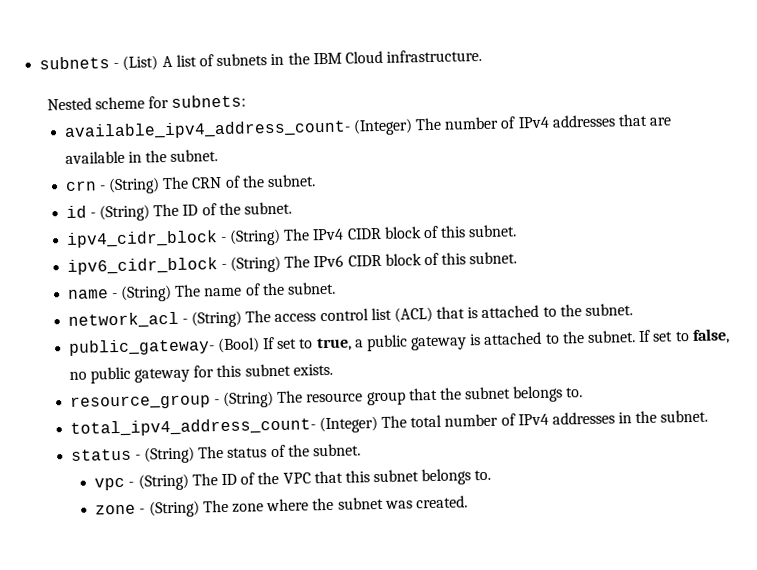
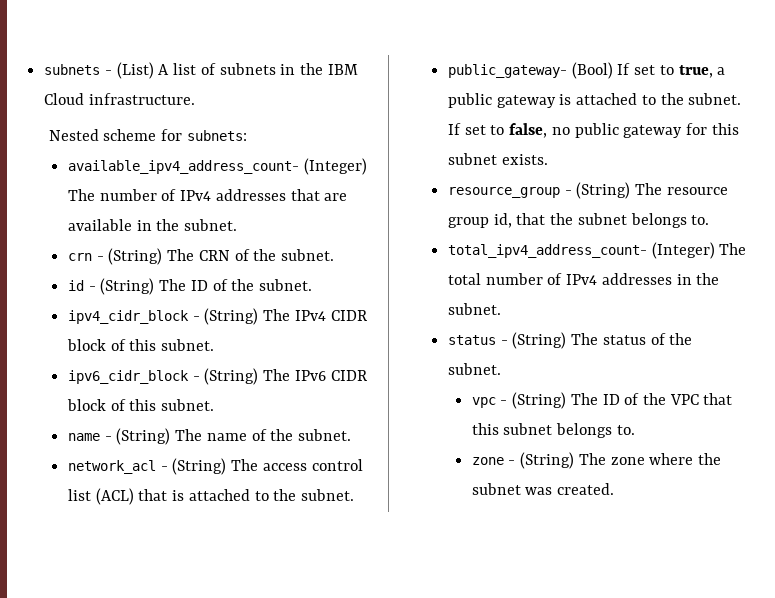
(406, 398) none -> [493,213,512,228] id,

